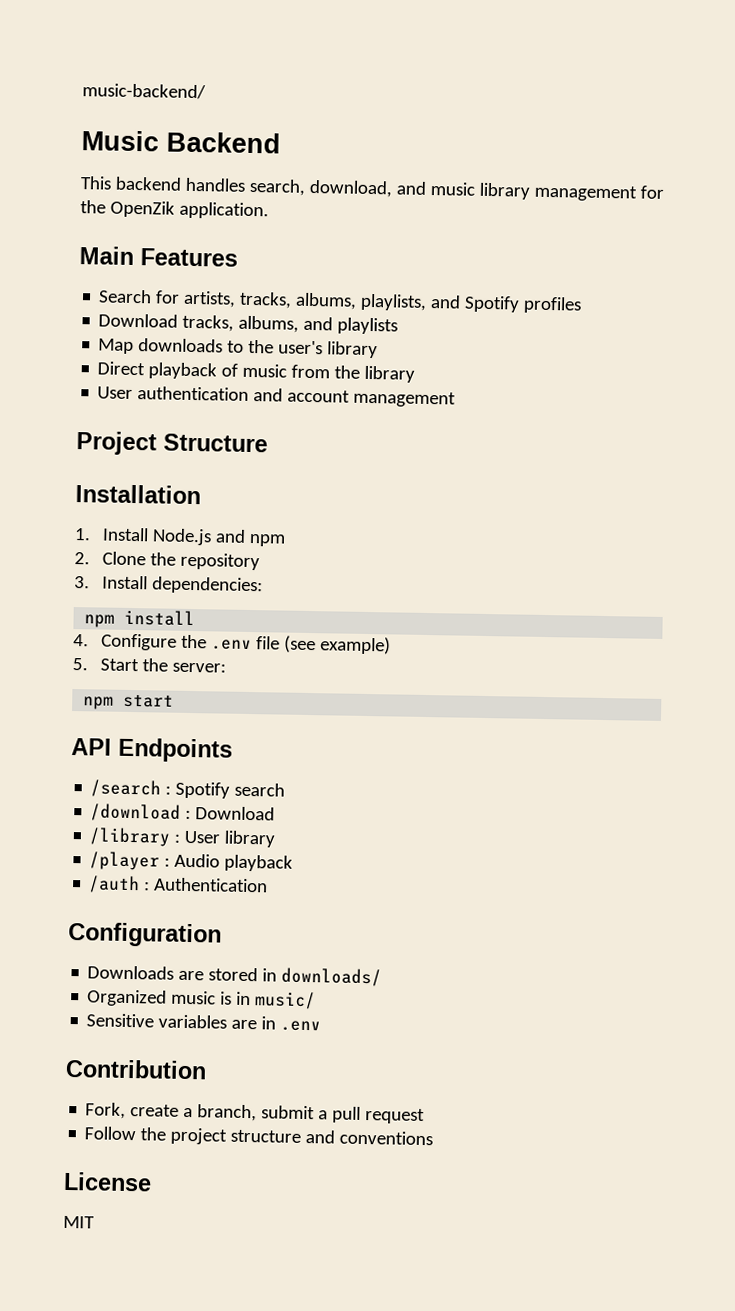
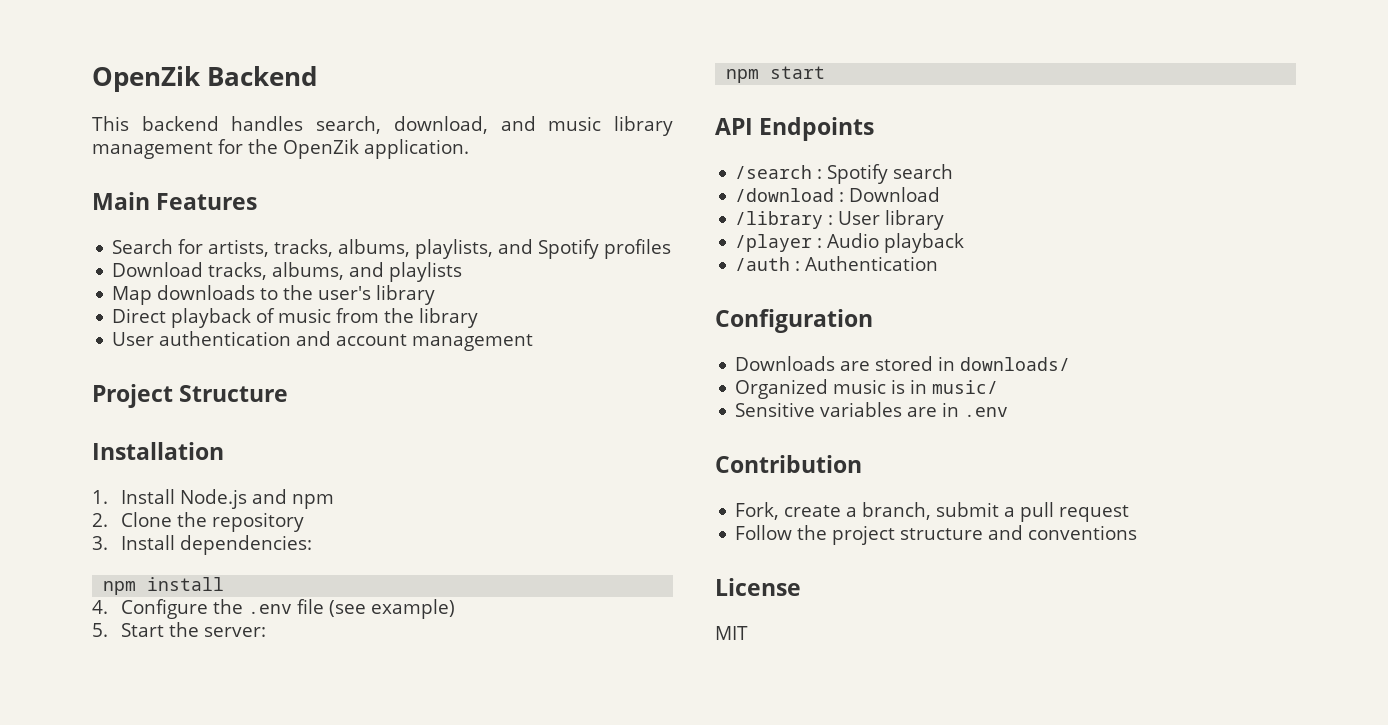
[82,83,206,100] [81,130,159,152] music-backend/ // Music -> [92,66,201,92] OpenZik

